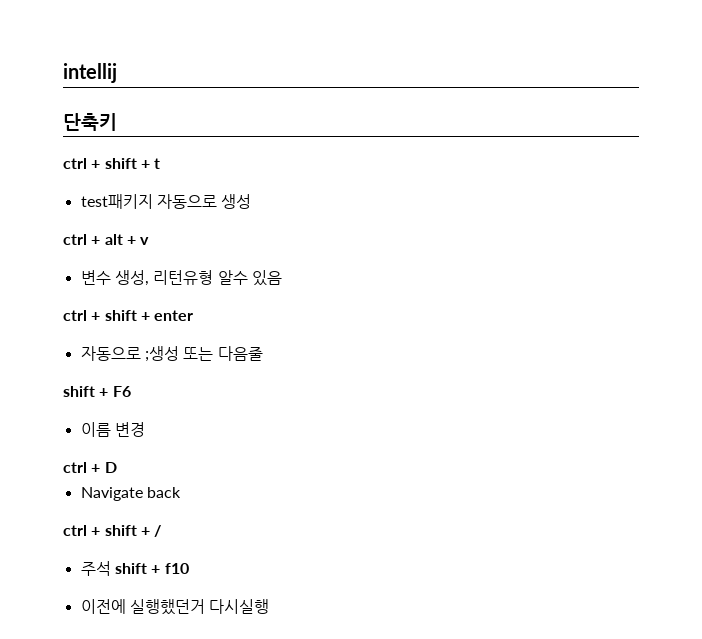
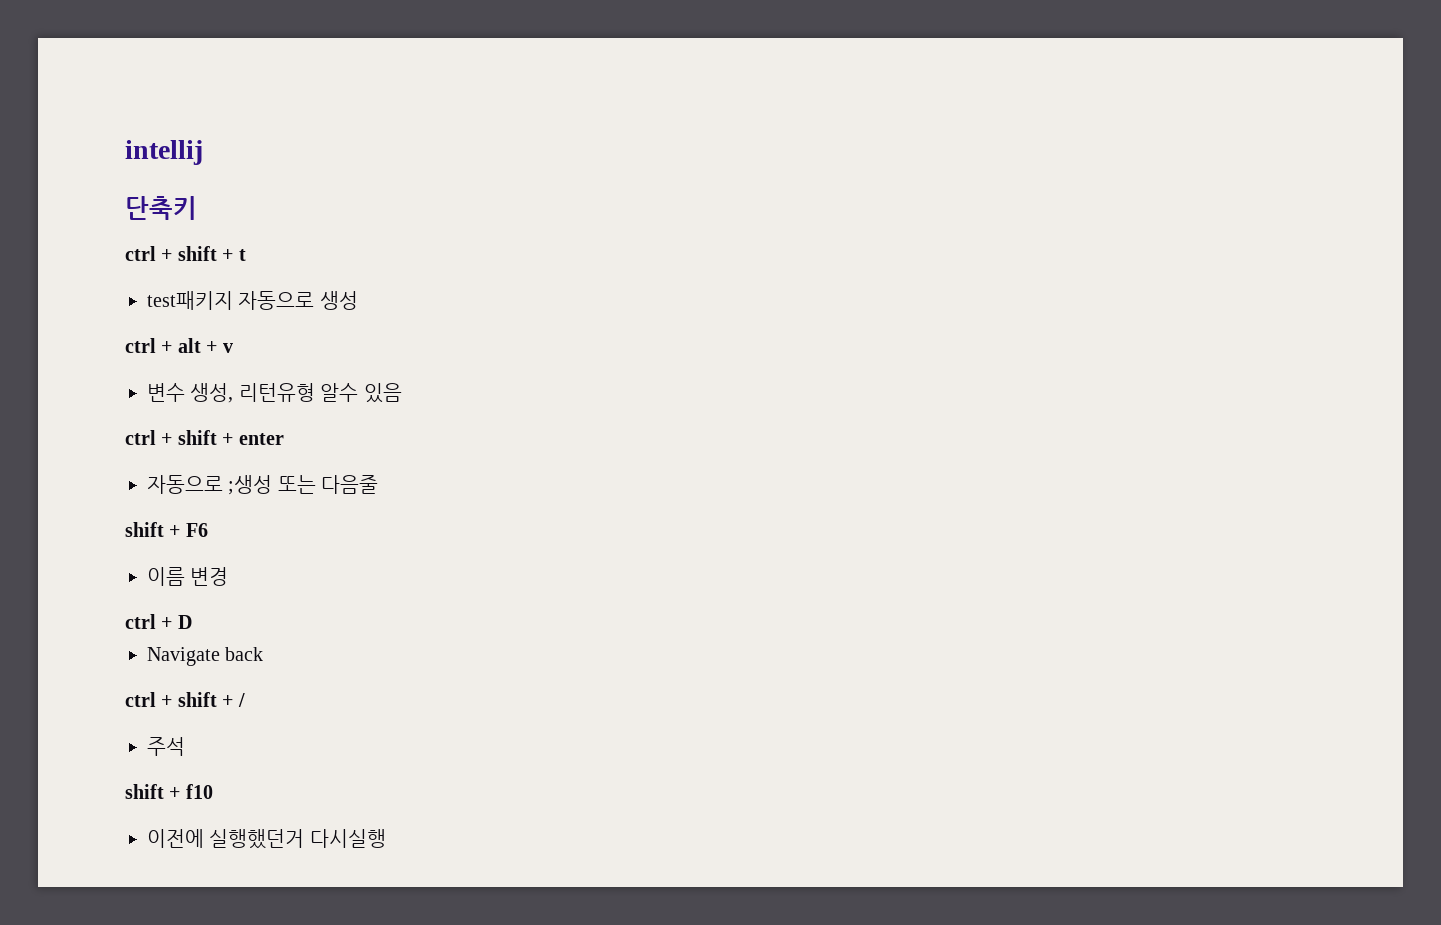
(111, 568) none -> (185, 746) //

